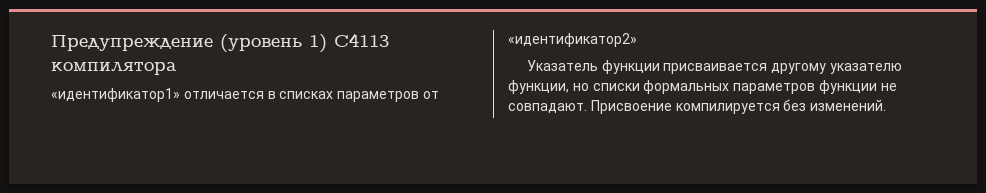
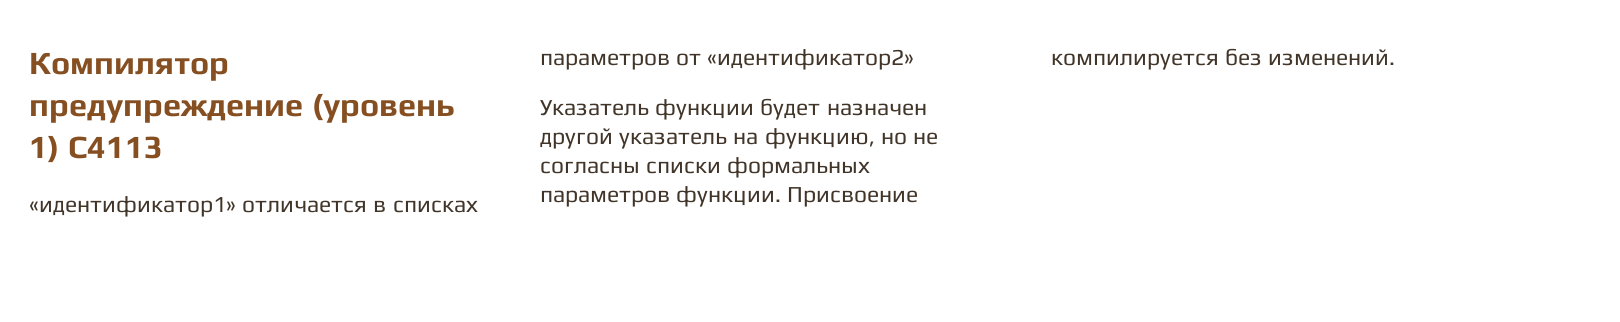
[51,35,213,51] Предупреждение -> [29,52,229,81] [29,99,303,123] Компилятор предупреждение
[51,62,177,75] компилятора -> (163, 147) none
[663,63,902,74] [508,80,897,94] [508,103,587,113] присваивается другому указателю функции, но списки формальных параметров функции не совпадают. -> [760,98,927,120] [540,128,939,149] [540,157,871,178] [540,186,782,207] будет назначен другой указатель на функцию, но не согласны списки формальных параметров функции.

